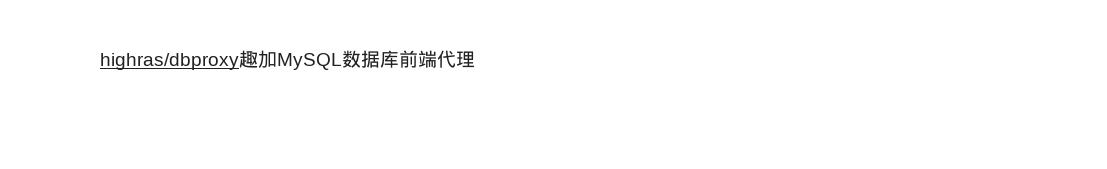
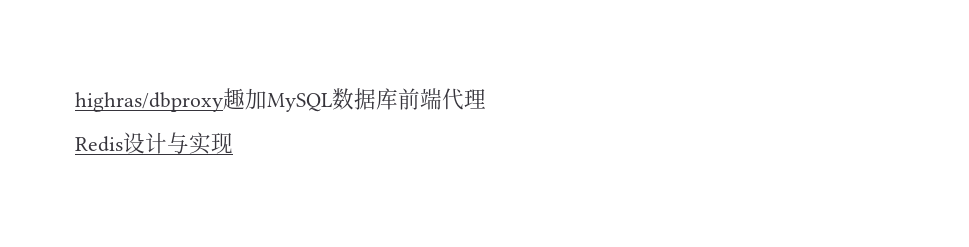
(475, 59) none -> [75,132,233,155] // Redis设计与实现

